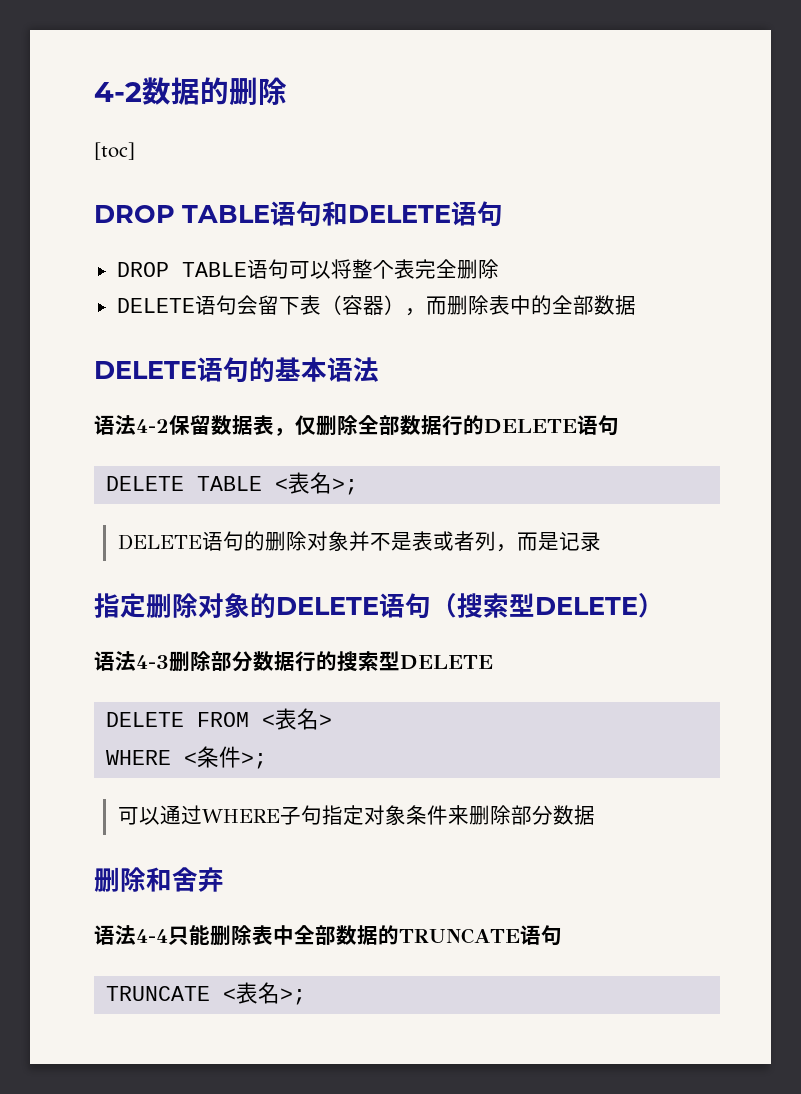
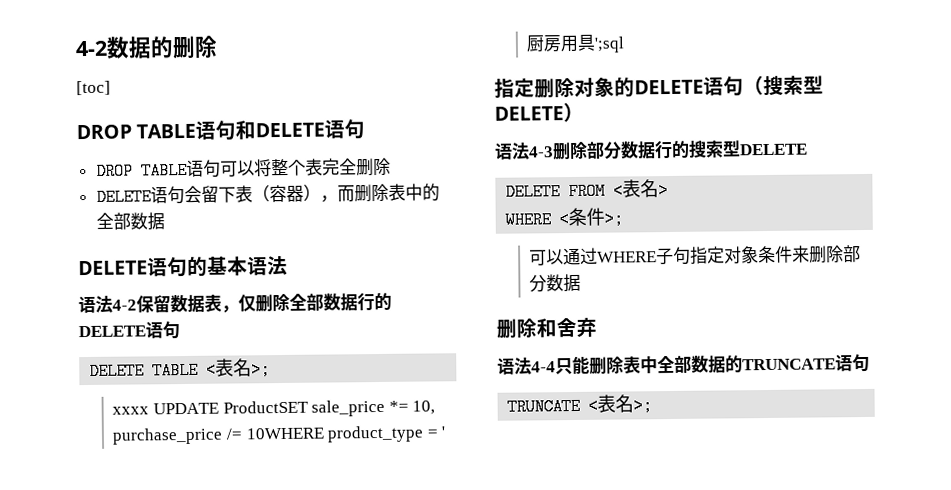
[117,531,601,552] DELETE语句的删除对象并不是表或者列，而是记录 -> [112,399,436,417] [112,425,446,445] [526,34,626,53] xxxx UPDATE ProductSET sale_price *= 10, purchase_price /= 10WHERE product_type = '厨房用具';sql

